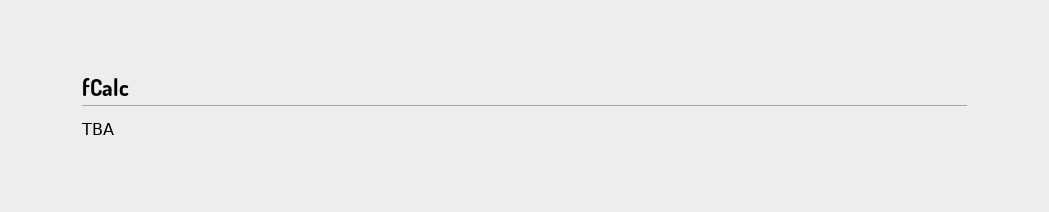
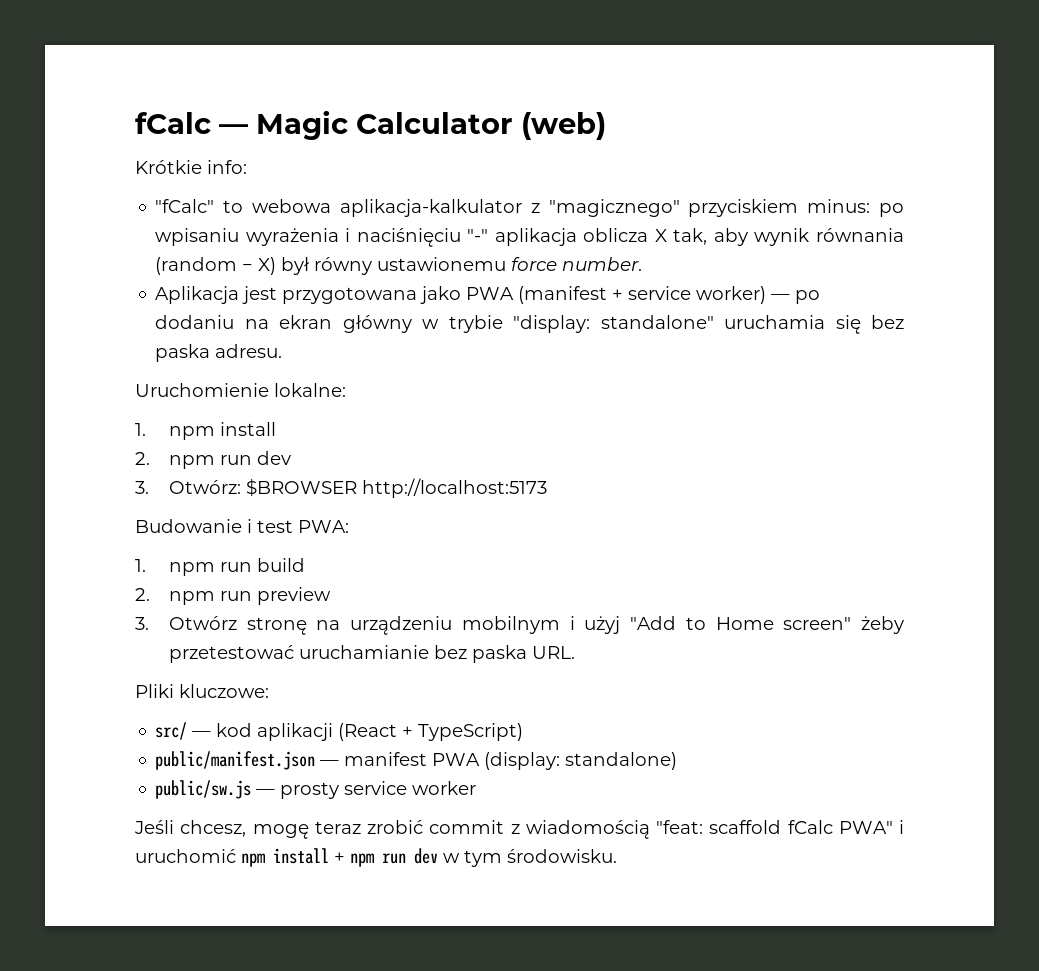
[82,78,129,96] [81,123,114,135] fCalc // TBA -> [135,110,606,140] [135,160,247,174] [155,199,904,217] [155,228,904,247] [155,257,643,275] [155,286,821,304] [155,315,904,334] [155,344,283,362] [135,383,346,397] [135,422,276,440] [135,451,291,469] [135,478,547,498] [135,519,349,533] [135,558,305,576] [135,587,331,605] [135,616,904,635] [168,645,575,663] [135,684,269,698] [155,722,524,741] [155,751,678,770] [155,780,477,799] [134,820,904,839] [135,848,617,867] fCalc — Magic Calculator (web) // Krótkie info: // "fCalc" to webowa aplikacja-kalkulator z "magicznego" przyciskiem minus: po wpisaniu wyrażenia i naciśnięciu "-" aplikacja oblicza X tak, aby wynik równania (random − X) był równy ustawionemu force number. // Aplikacja jest przygotowana jako PWA (manifest + service worker) — po dodaniu na ekran główny w trybie "display: standalone" uruchamia się bez paska adresu. // Uruchomienie lokalne: // 1. npm install // 2. npm run dev // 3. Otwórz: $BROWSER http://localhost:5173 // Budowanie i test PWA: // 1. npm run build // 2. npm run preview // 3. Otwórz stronę na urządzeniu mobilnym i użyj "Add to Home screen" żeby przetestować uruchamianie bez paska URL. // Pliki kluczowe: // src/ — kod aplikacji (React + TypeScript) // public/manifest.json — manifest PWA (display: standalone) // public/sw.js — prosty service worker // Jeśli chcesz, mogę teraz zrobić commit z wiadomością "feat: scaffold fCalc PWA" i uruchomić npm install + npm run dev w tym środowisku.

